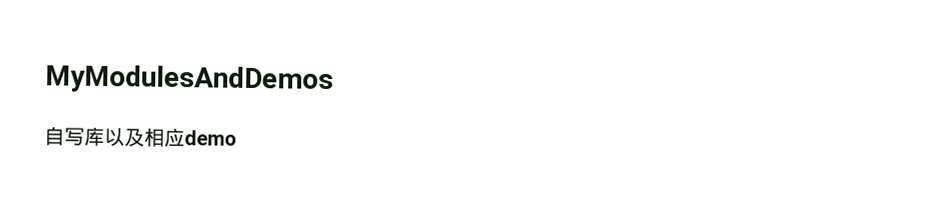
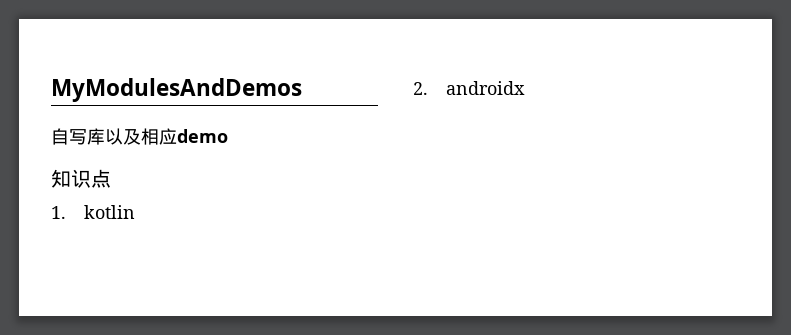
(237, 138) none -> [51,169,111,188] [51,205,135,219] [413,81,525,95] // 知识点 // 1. kotlin // 2. androidx

